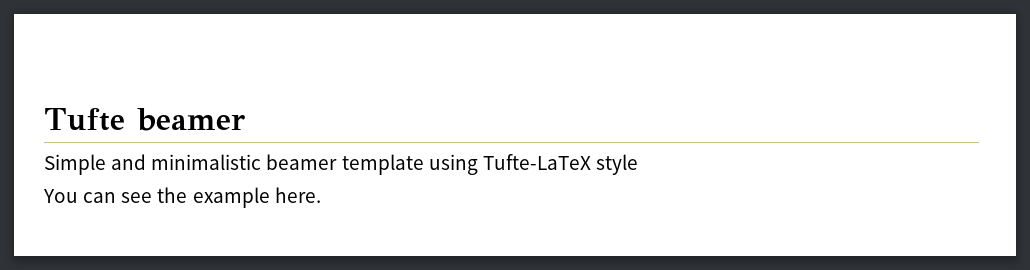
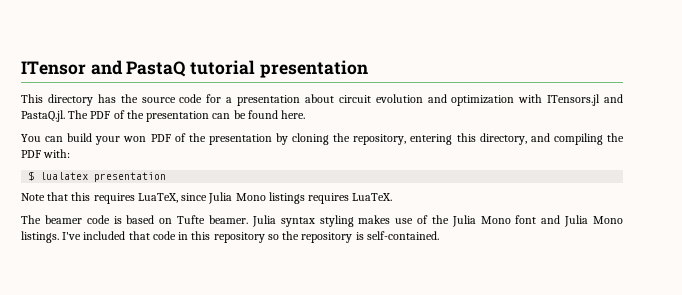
[44,108,245,131] [44,154,638,175] [43,187,321,208] Tufte beamer // Simple and minimalistic beamer template using Tufte-LaTeX style // You can see the example here. -> [21,60,368,78] [21,94,623,106] [21,110,306,122] [21,133,624,145] [21,149,71,158] [28,171,167,182] [21,192,393,204] [21,215,624,227] [21,231,439,243] ITensor and PastaQ tutorial presentation // This directory has the source code for a presentation about circuit evolution and optimization with ITensors.jl and PastaQ.jl. The PDF of the presentation can be found here. // You can build your won PDF of the presentation by cloning the repository, entering this directory, and compiling the PDF with: // $ lualatex presentation // Note that this requires LuaTeX, since Julia Mono listings requires LuaTeX. // The beamer code is based on Tufte beamer. Julia syntax styling makes use of the Julia Mono font and Julia Mono listings. I've included that code in this repository so the repository is self-contained.

